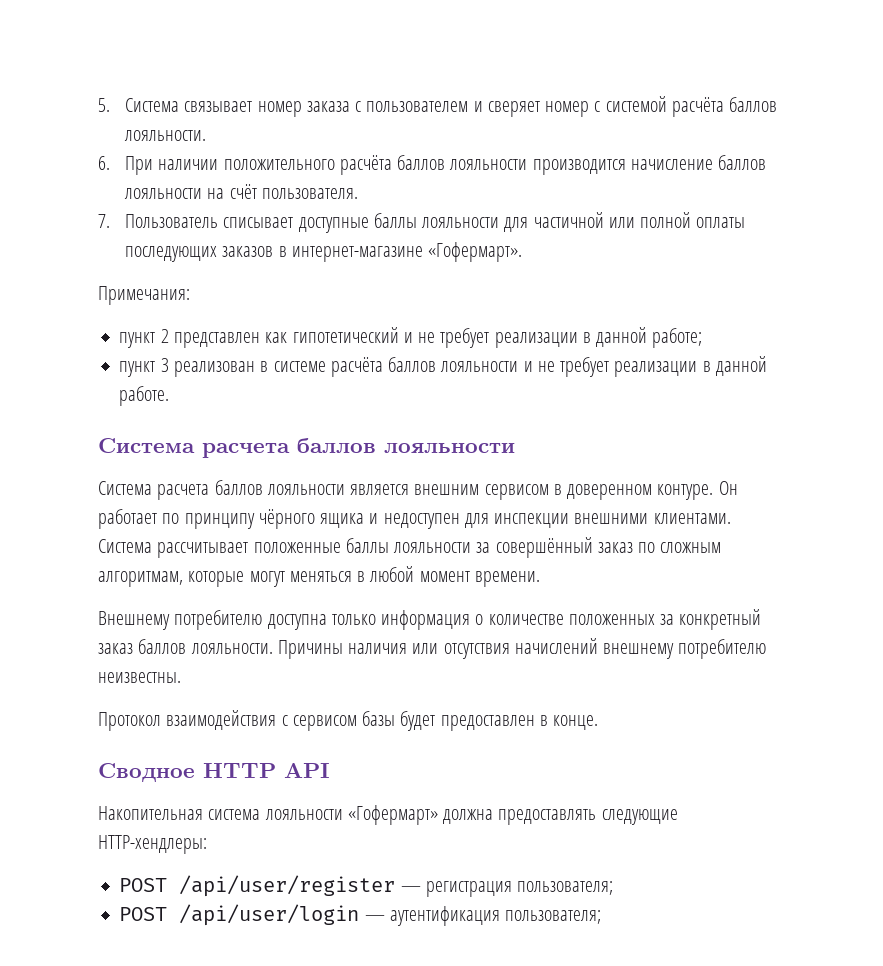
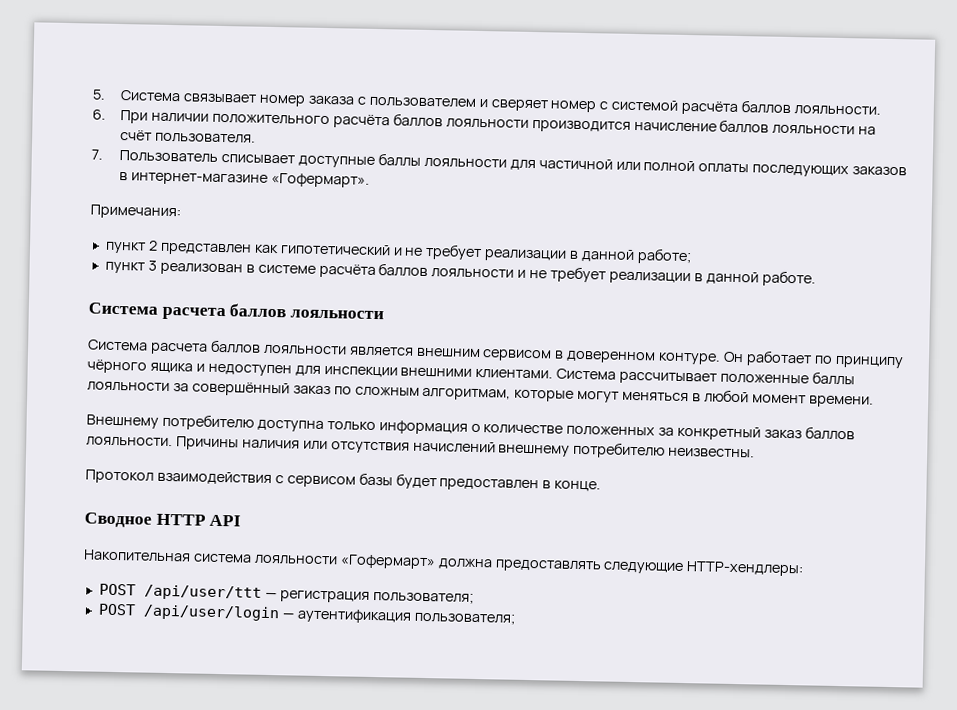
[179,875,396,897] /api/user/register -> [143,584,262,601] /api/user/ttt

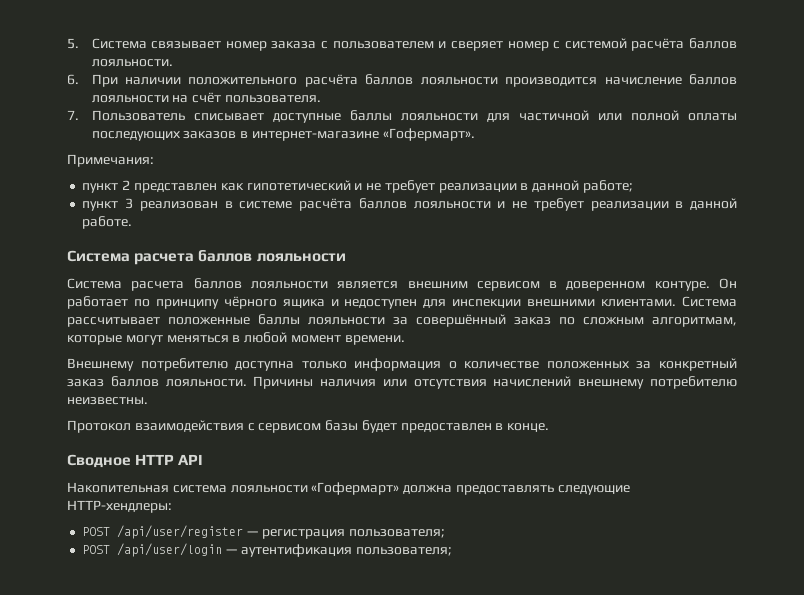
[143,584,262,601] /api/user/ttt -> [117,525,244,539] /api/user/register

